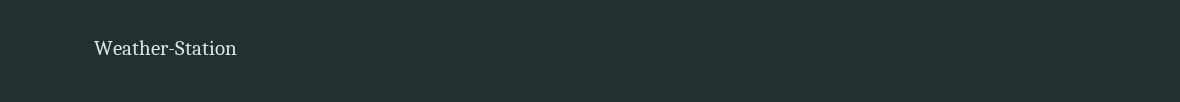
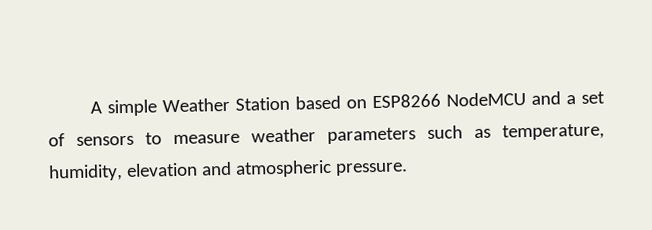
[94,40,237,55] Weather-Station -> [90,91,605,117] [48,123,605,147] [48,159,408,182] A simple Weather Station based on ESP8266 NodeMCU and a set of sensors to measure weather parameters such as temperature, humidity, elevation and atmospheric pressure.

